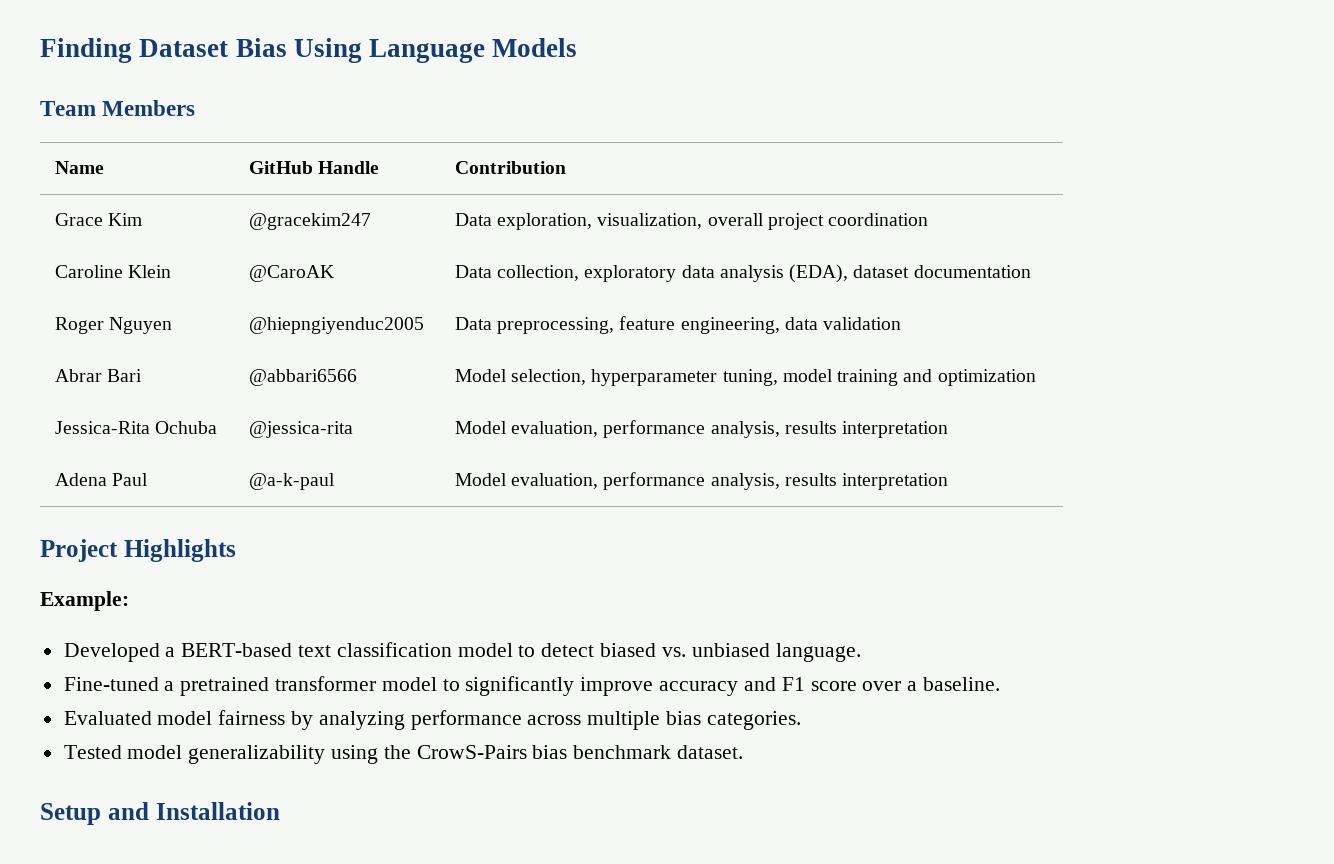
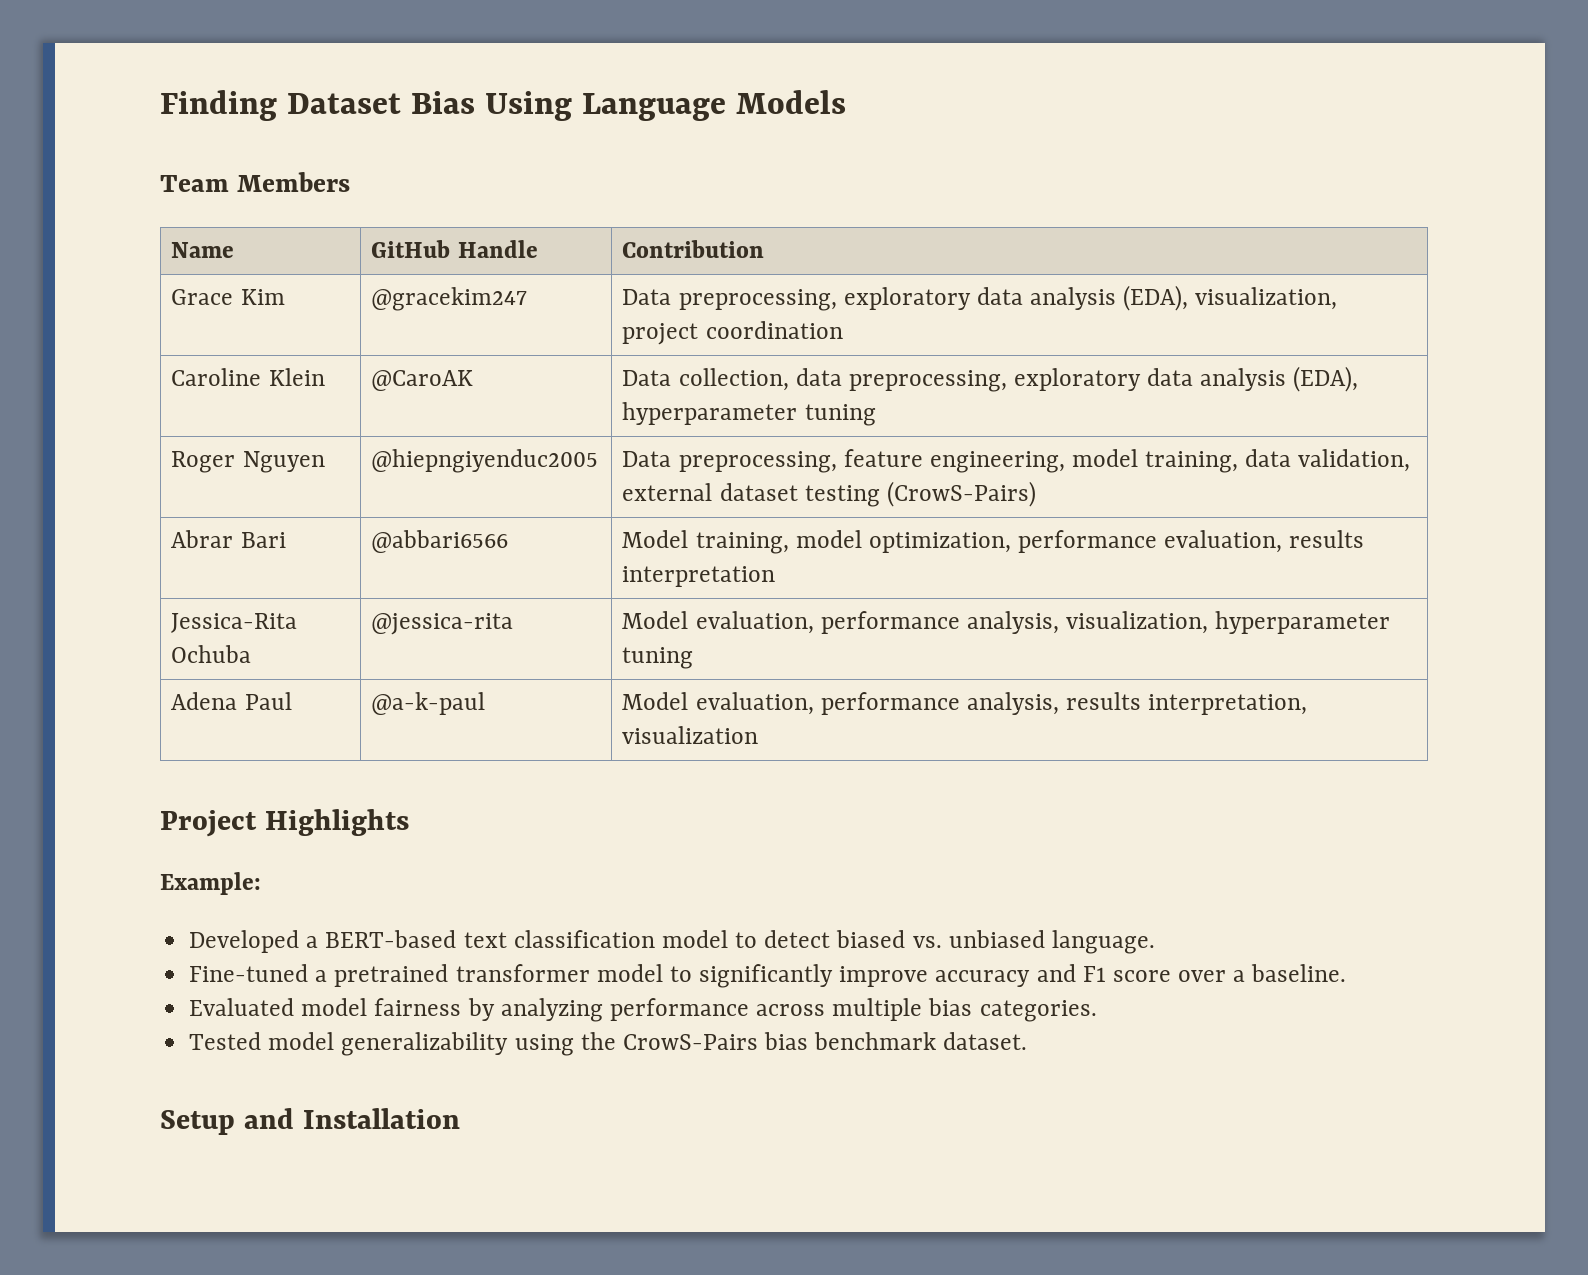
[497,213,764,230] exploration, visualization, overall -> [678,285,1338,311] preprocessing, exploratory data analysis (EDA), visualization,
[584,264,1031,283] exploratory data analysis (EDA), dataset documentation -> [795,366,1359,392] [622,402,876,426] data preprocessing, exploratory data analysis (EDA), hyperparameter tuning
[784,317,902,330] [54,369,143,382] [248,369,357,386] [454,369,1036,386] data validation // Abrar Bari | @abbari6566 | Model selection, hyperparameter tuning, model training and optimization -> [1072,449,1411,473] [622,481,1036,507] [171,530,286,548] [371,530,509,553] [622,530,1365,554] [622,566,776,587] model training, data validation, external dataset testing (CrowS-Pairs) // Abrar Bari | @abbari6566 | Model training, model optimization, performance evaluation, results interpretation
[784,421,949,438] results interpretation -> [1066,611,1391,634] [622,647,694,669] visualization, hyperparameter tuning
[842,473,949,490] interpretation -> [1148,694,1308,715] [622,726,759,744] interpretation, visualization

